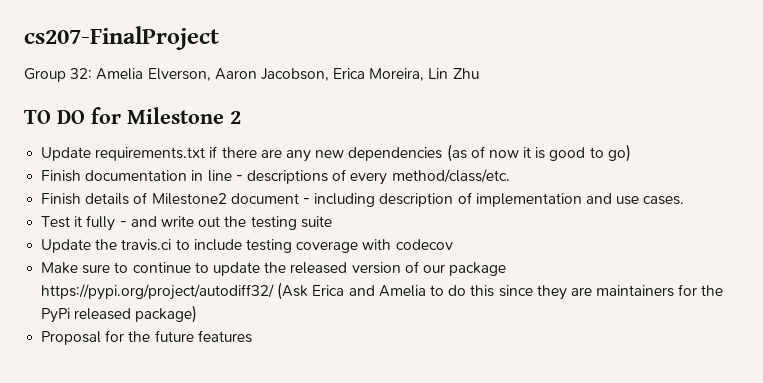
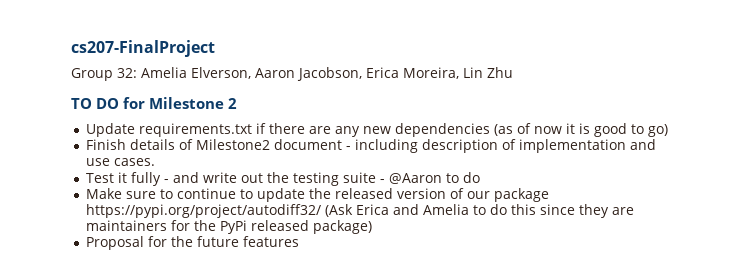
[41,169,510,185] // Finish documentation in line - descriptions of every method/class/etc. -> (668, 130) none
[41,239,453,253] // Update the travis.ci to include testing coverage with codecov -> [379,172,480,184] - @Aaron to do

